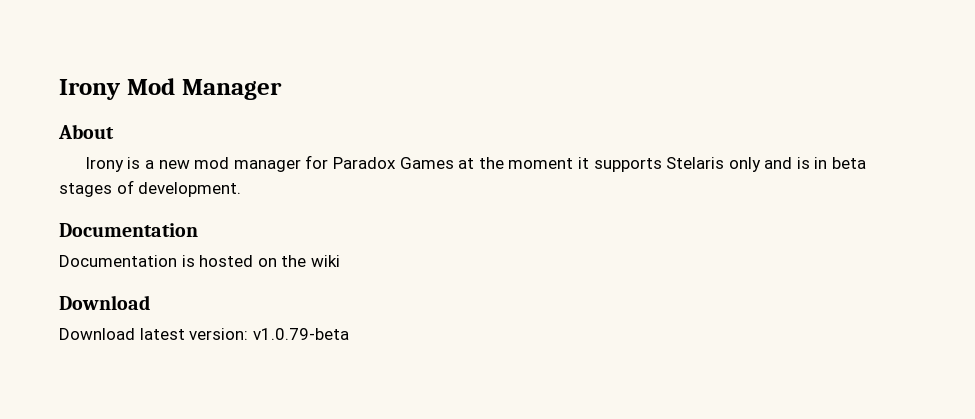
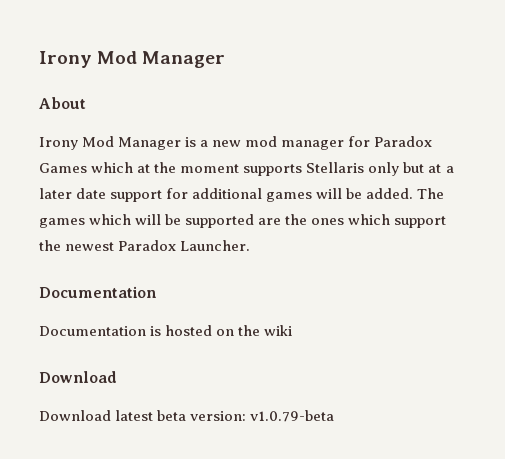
(124, 164) none -> [82,136,182,150] Mod Manager
(454, 163) none -> [91,162,134,173] which
[577,157,867,172] [59,180,242,197] it supports Stelaris only and is in beta stages of development. -> [243,162,454,176] [39,188,445,202] [39,214,447,228] [39,240,251,251] supports Stellaris only but at a later date support for additional games will be added. The games which will be supported are the ones which support the newest Paradox Launcher.
(185, 334) none -> [157,410,187,421] beta

